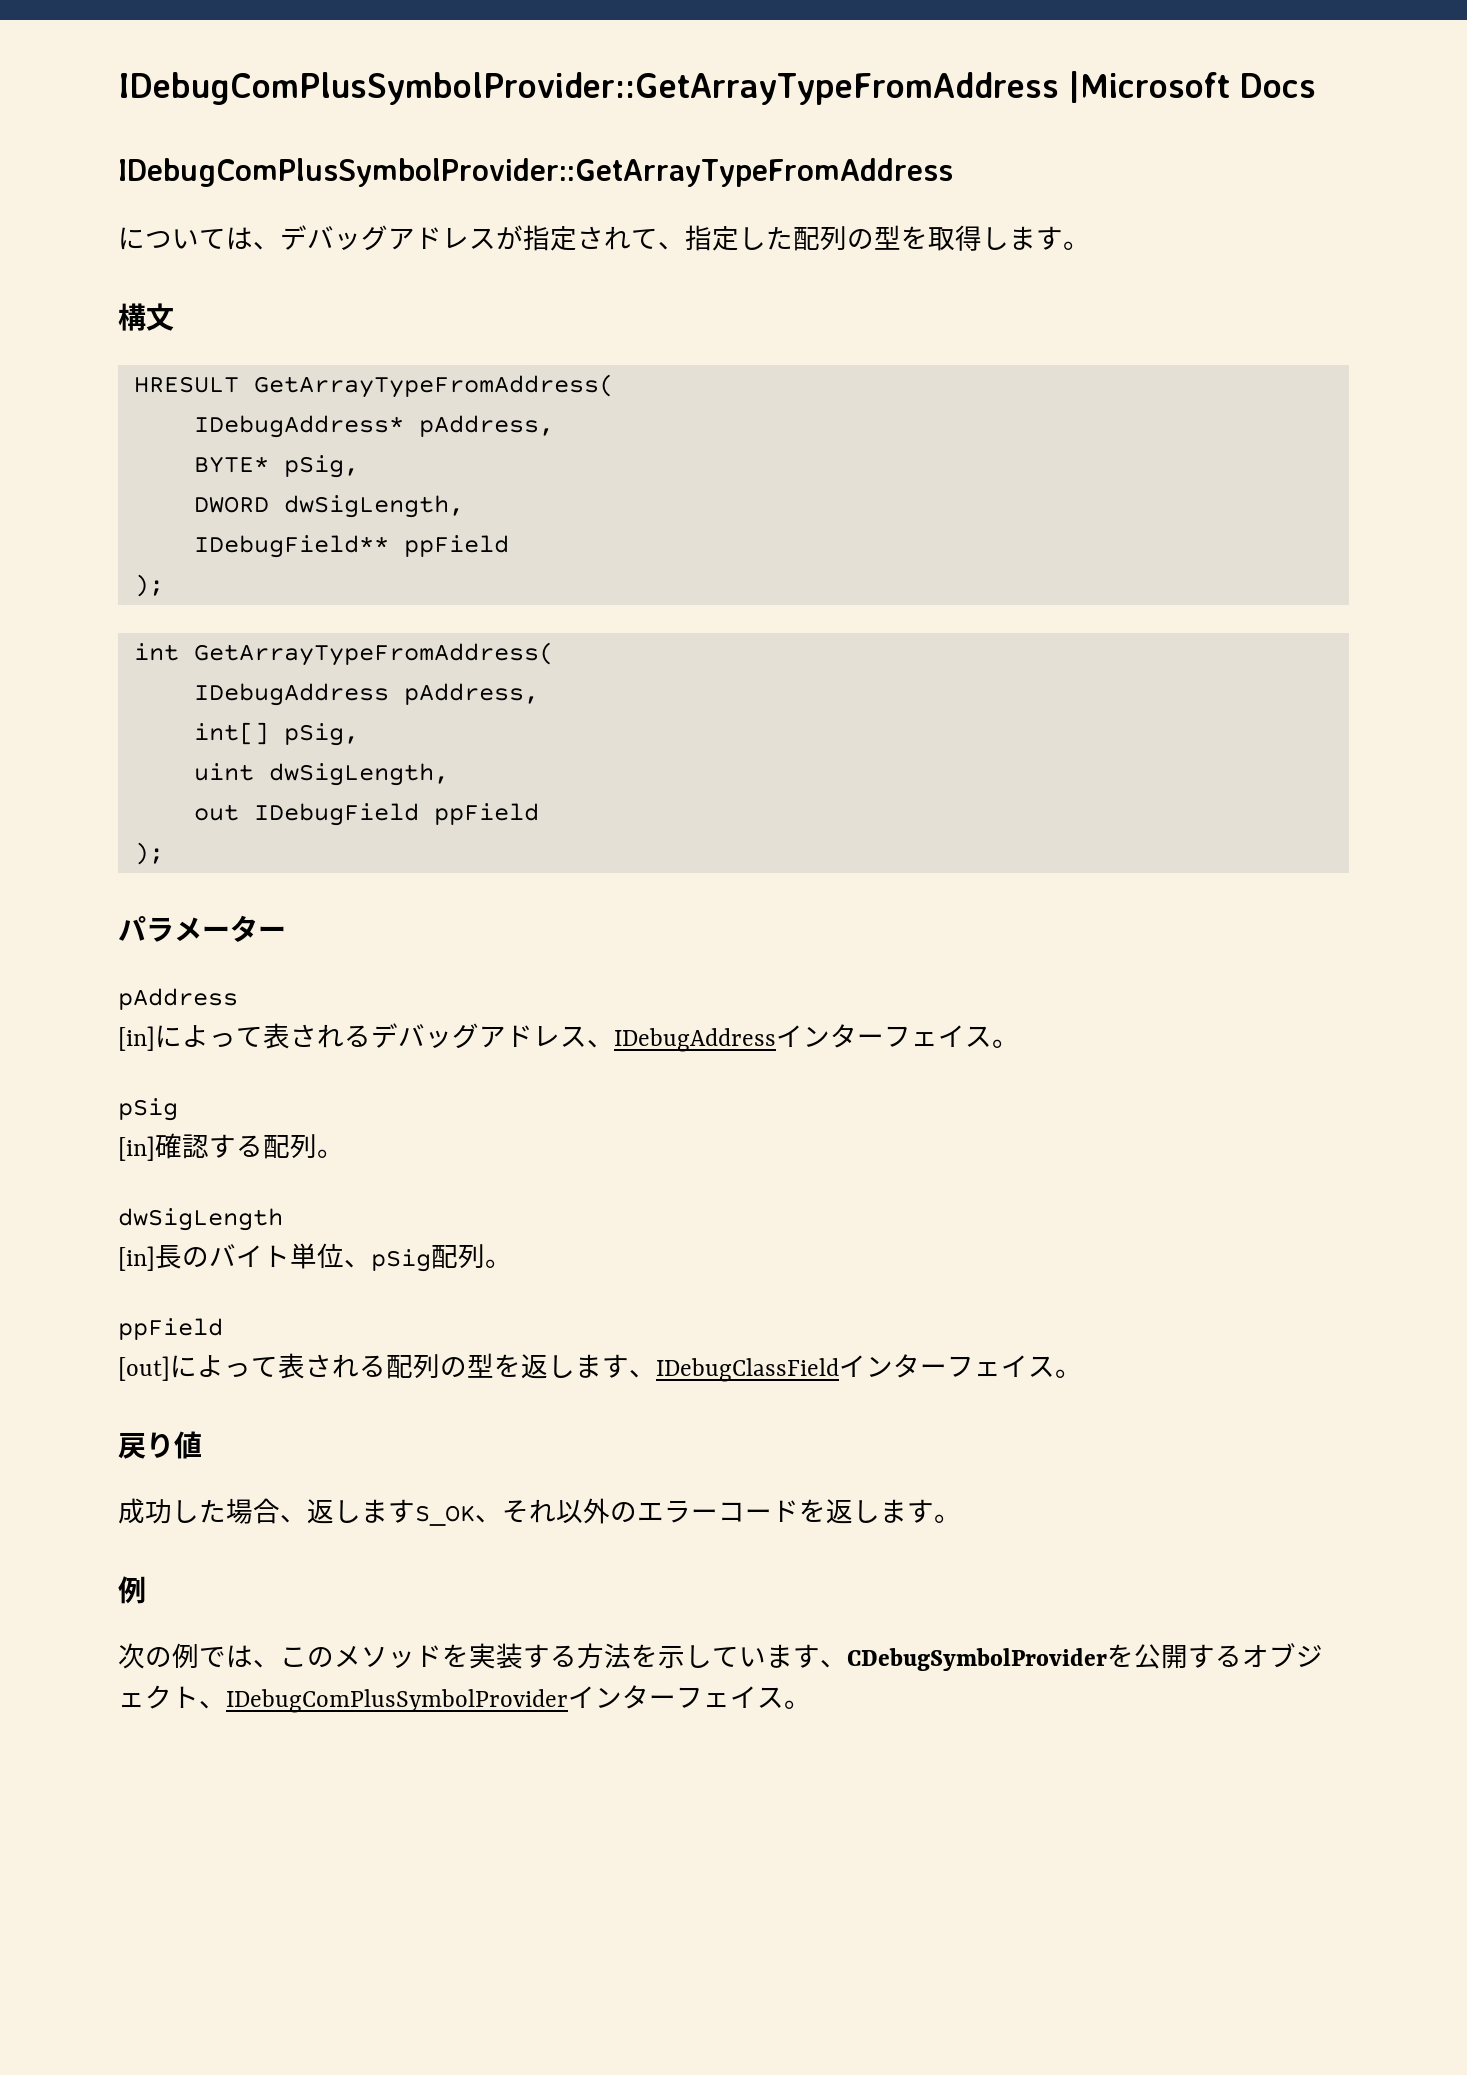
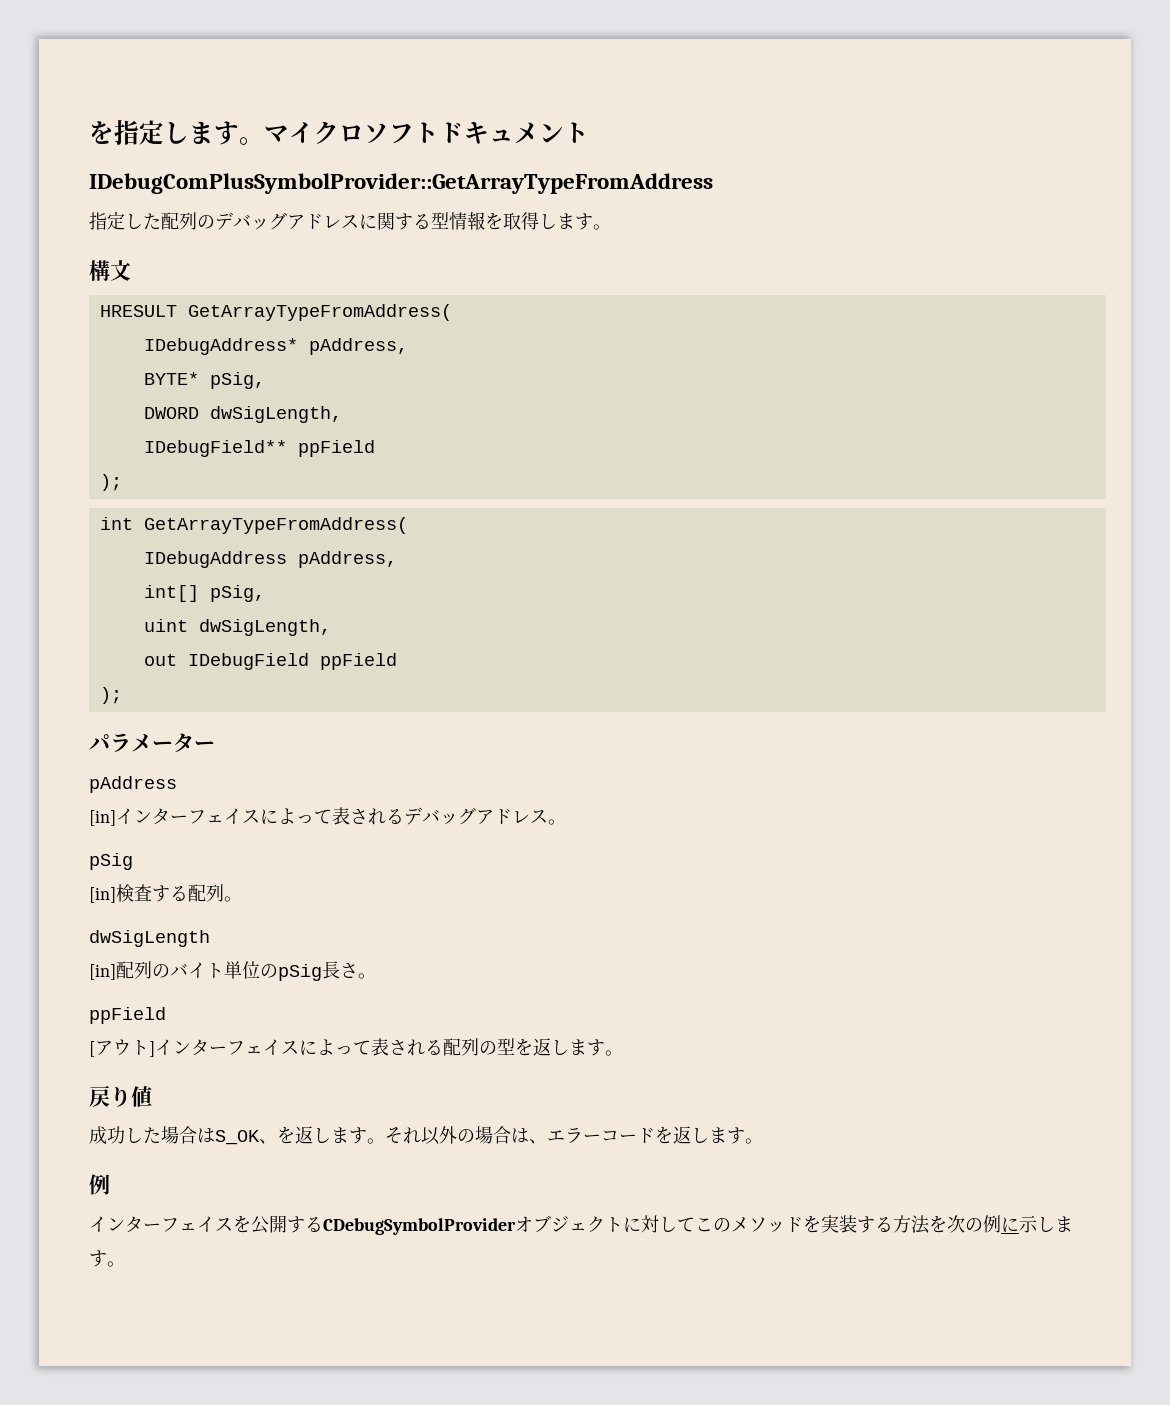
[118,71,1316,105] [118,158,953,187] [118,225,901,251] IDebugComPlusSymbolProvider::GetArrayTypeFromAddress |Microsoft Docs // IDebugComPlusSymbolProvider::GetArrayTypeFromAddress // については、デバッグアドレスが指定されて、指定した配列の型 -> [89,120,589,145] [89,173,713,194] [89,211,485,230] を指定します。マイクロソフトドキュメント // IDebugComPlusSymbolProvider::GetArrayTypeFromAddress // 指定した配列のデバッグアドレスに関する型情報
(155, 1038) none -> [116,808,260,825] インターフェイス
[587,1024,992,1052] 、IDebugAddressインターフェイス -> (548, 816) none
[155,1133,209,1159] 確認 -> [116,884,152,902] 検査
[155,1245,182,1269] 長 -> [116,961,152,979] 配列
[344,1244,485,1272] 、pSig配列 -> [260,961,358,981] のpSig長さ
[118,1356,170,1381] [out] -> [89,1039,299,1057] [アウト]インターフェイス
[629,1354,1055,1382] 、IDebugClassFieldインターフェイス -> (605, 1047) none
[280,1499,502,1526] 、返しますS_OK、 -> [197,1126,385,1145] はS_OK、を返します。
(637, 1512) none -> [475,1126,547,1144] 場合は、
[118,1643,280,1669] 次の例では、 -> [89,1215,695,1235] インターフェイスを公開するCDebugSymbolProviderオブジェクトに対して
[658,1643,1323,1671] [118,1685,784,1713] 示しています、CDebugSymbolProviderを公開するオブジェクト、IDebugComPlusSymbolProviderインターフェイス -> [947,1215,1073,1233] [89,1250,107,1267] 次の例に示します

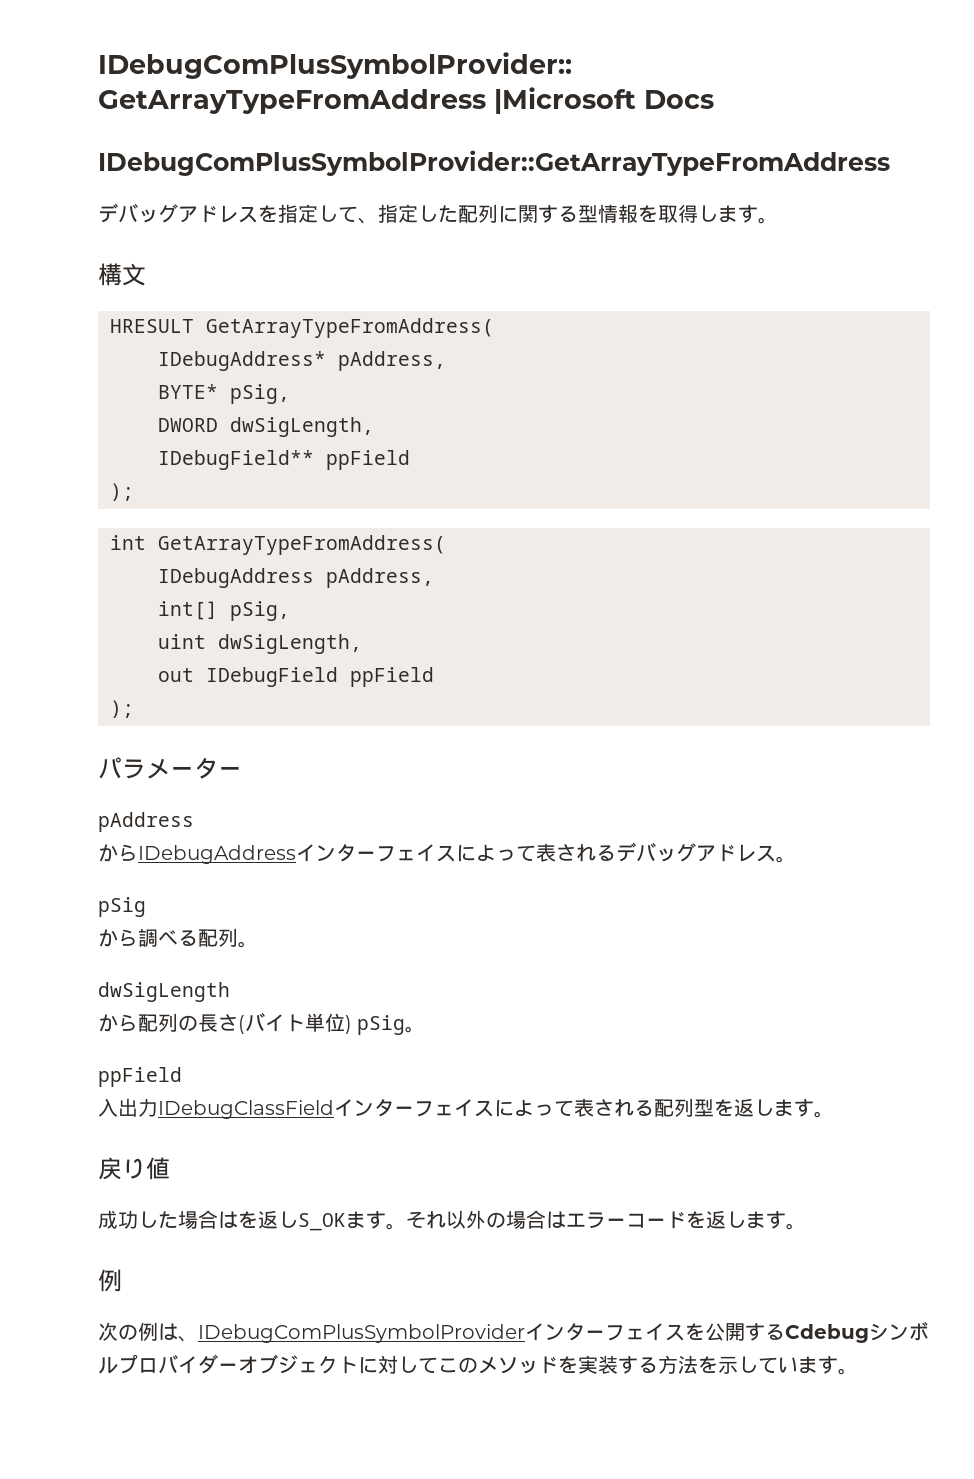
[89,120,589,145] [89,173,713,194] [89,211,359,230] を指定します。マイクロソフトドキュメント // IDebugComPlusSymbolProvider::GetArrayTypeFromAddress // 指定した配列のデバッグアドレス -> [98,52,572,79] [98,87,714,114] [98,150,890,176] [98,203,498,224] IDebugComPlusSymbolProvider:: GetArrayTypeFromAddress |Microsoft Docs // IDebugComPlusSymbolProvider::GetArrayTypeFromAddress // デバッグアドレスを指定して、指定した配列
[89,810,116,826] [in] -> [98,844,296,864] からIDebugAddress
[89,884,170,903] [in]検査す -> [98,928,178,947] から調べ
[89,961,376,981] [89,1007,166,1024] [89,1039,155,1057] [in]配列のバイト単位のpSig長さ。 // ppField // [アウト] -> [98,1012,426,1035] [98,1067,182,1087] [98,1098,334,1119] から配列の長さ(バイト単位) pSig。 // ppField // 入出力IDebugClassField
[479,1041,497,1055] の -> (694, 1107) none
[215,1126,331,1145] S_OK、を返し -> [238,1210,346,1231] を返しS_OK
[529,1139,547,1144] 、 -> (566, 1220) none
(110, 1184) none -> [98,1322,525,1343] 次の例は、IDebugComPlusSymbolProvider
[323,1218,516,1235] CDebugSymbolProvider -> [785,1321,929,1343] [98,1354,238,1374] Cdebugシンボルプロバイダー
[947,1215,1055,1233] 次の例に示し -> [718,1356,798,1374] 示してい

